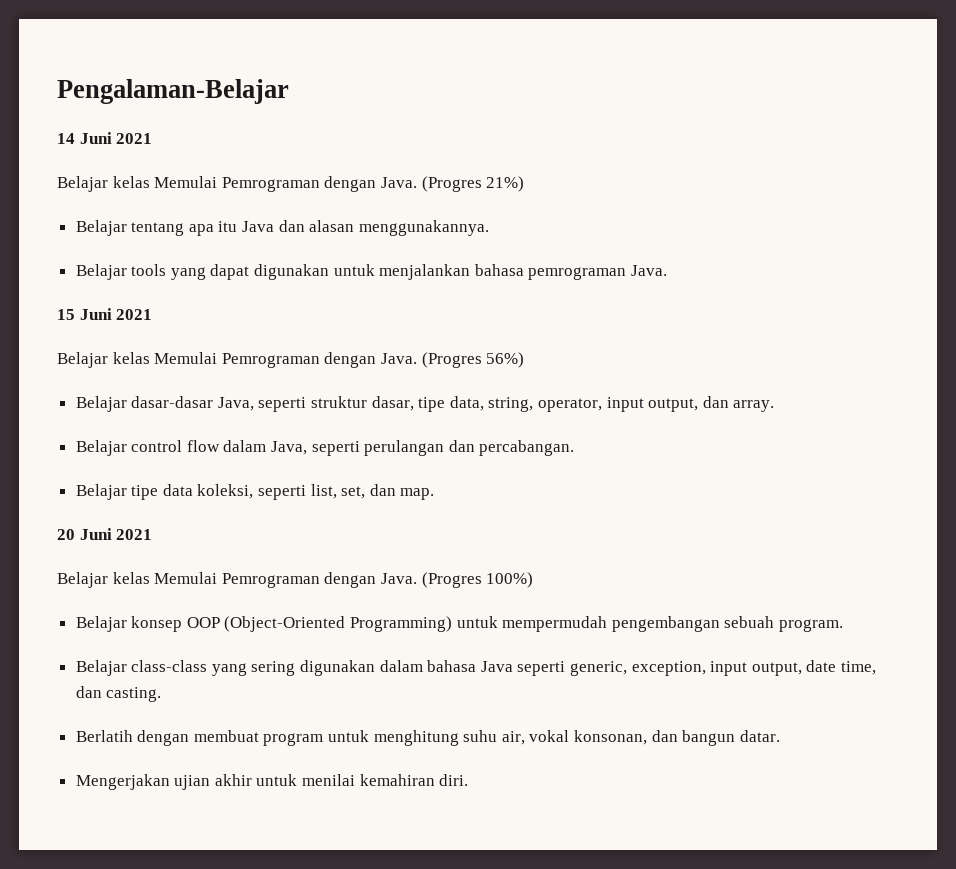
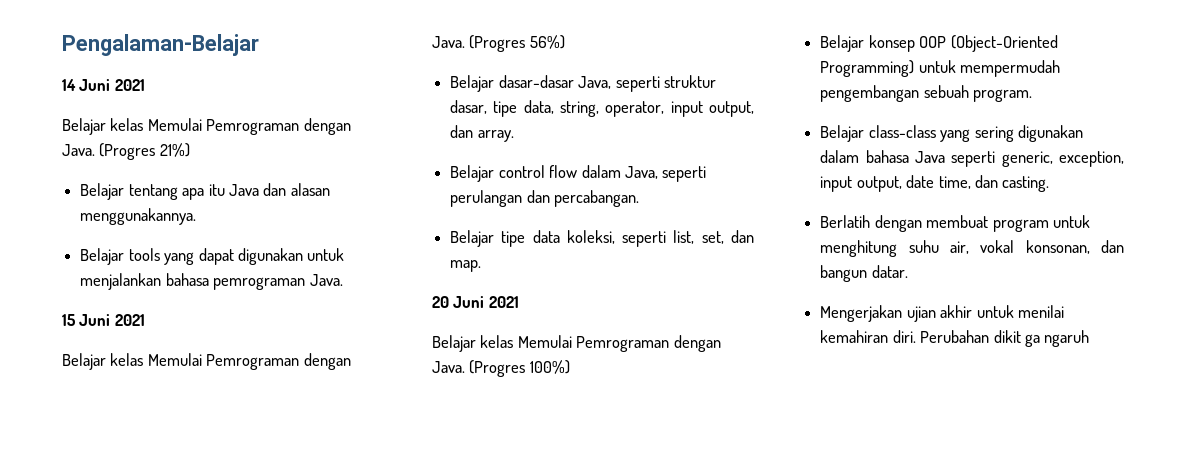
(469, 780) none -> [920,330,1090,347] Perubahan dikit ga ngaruh

